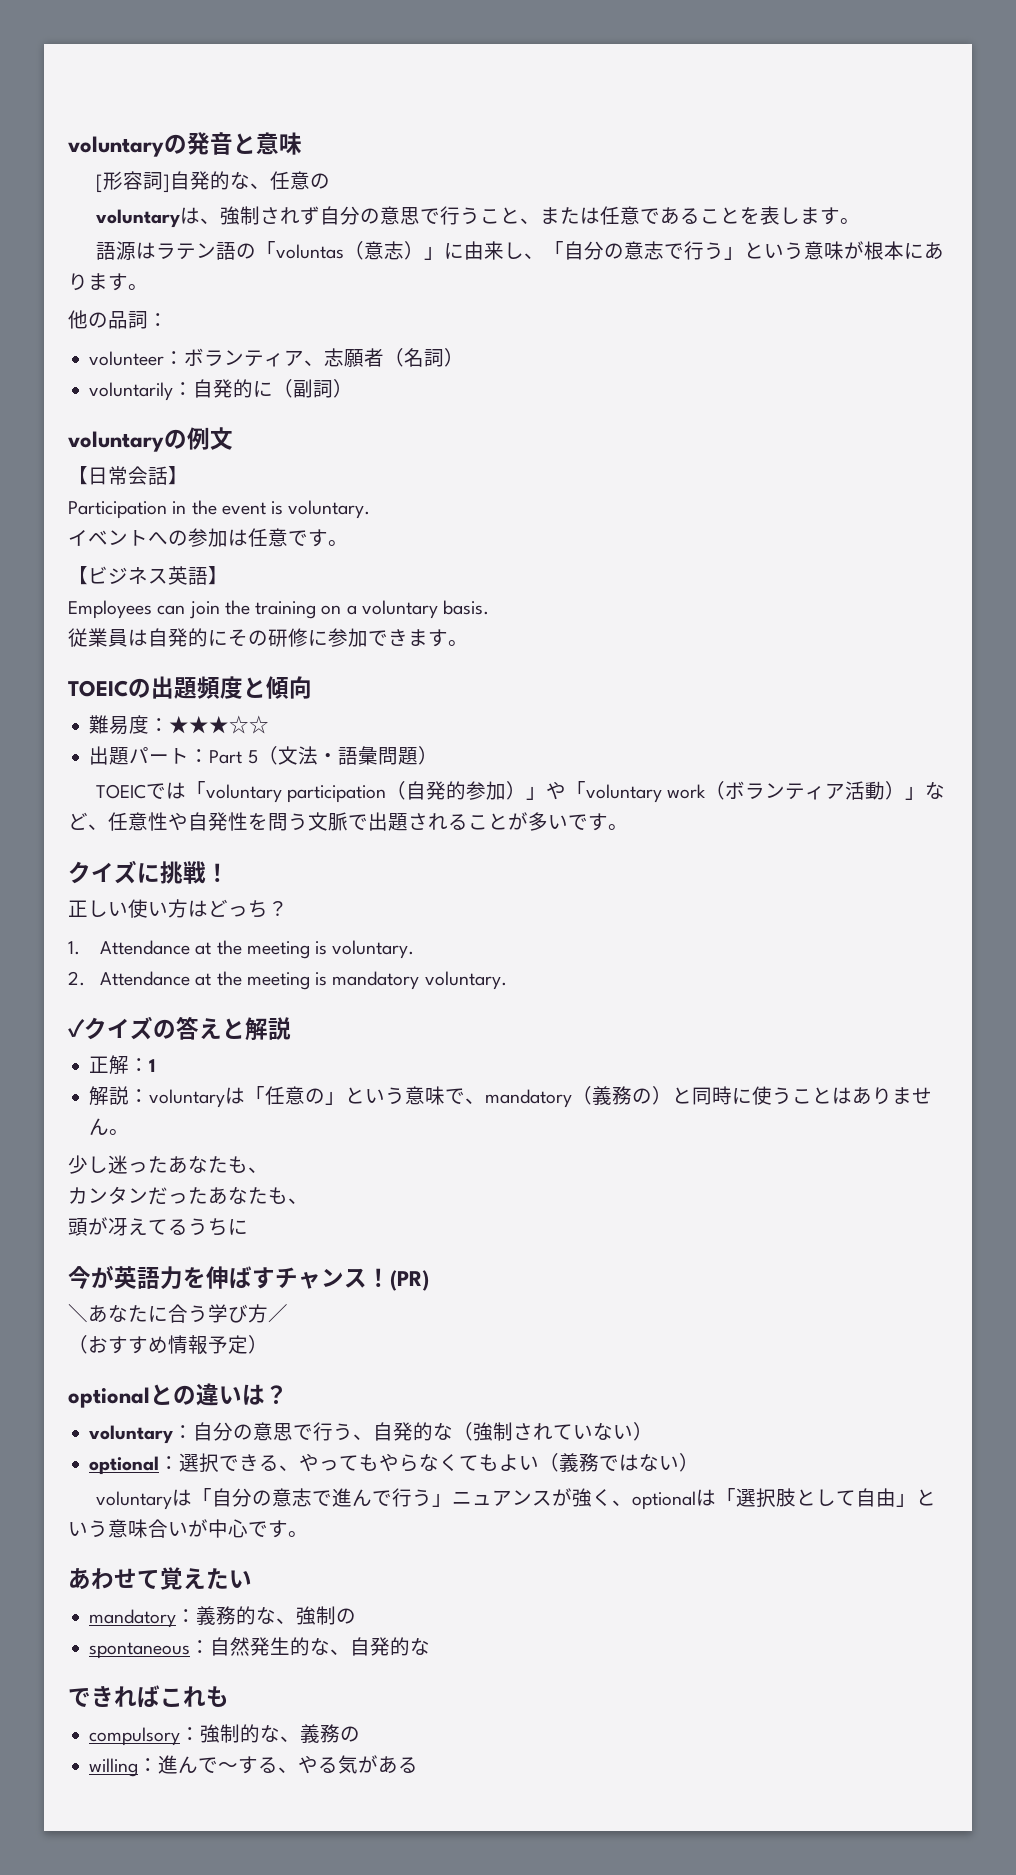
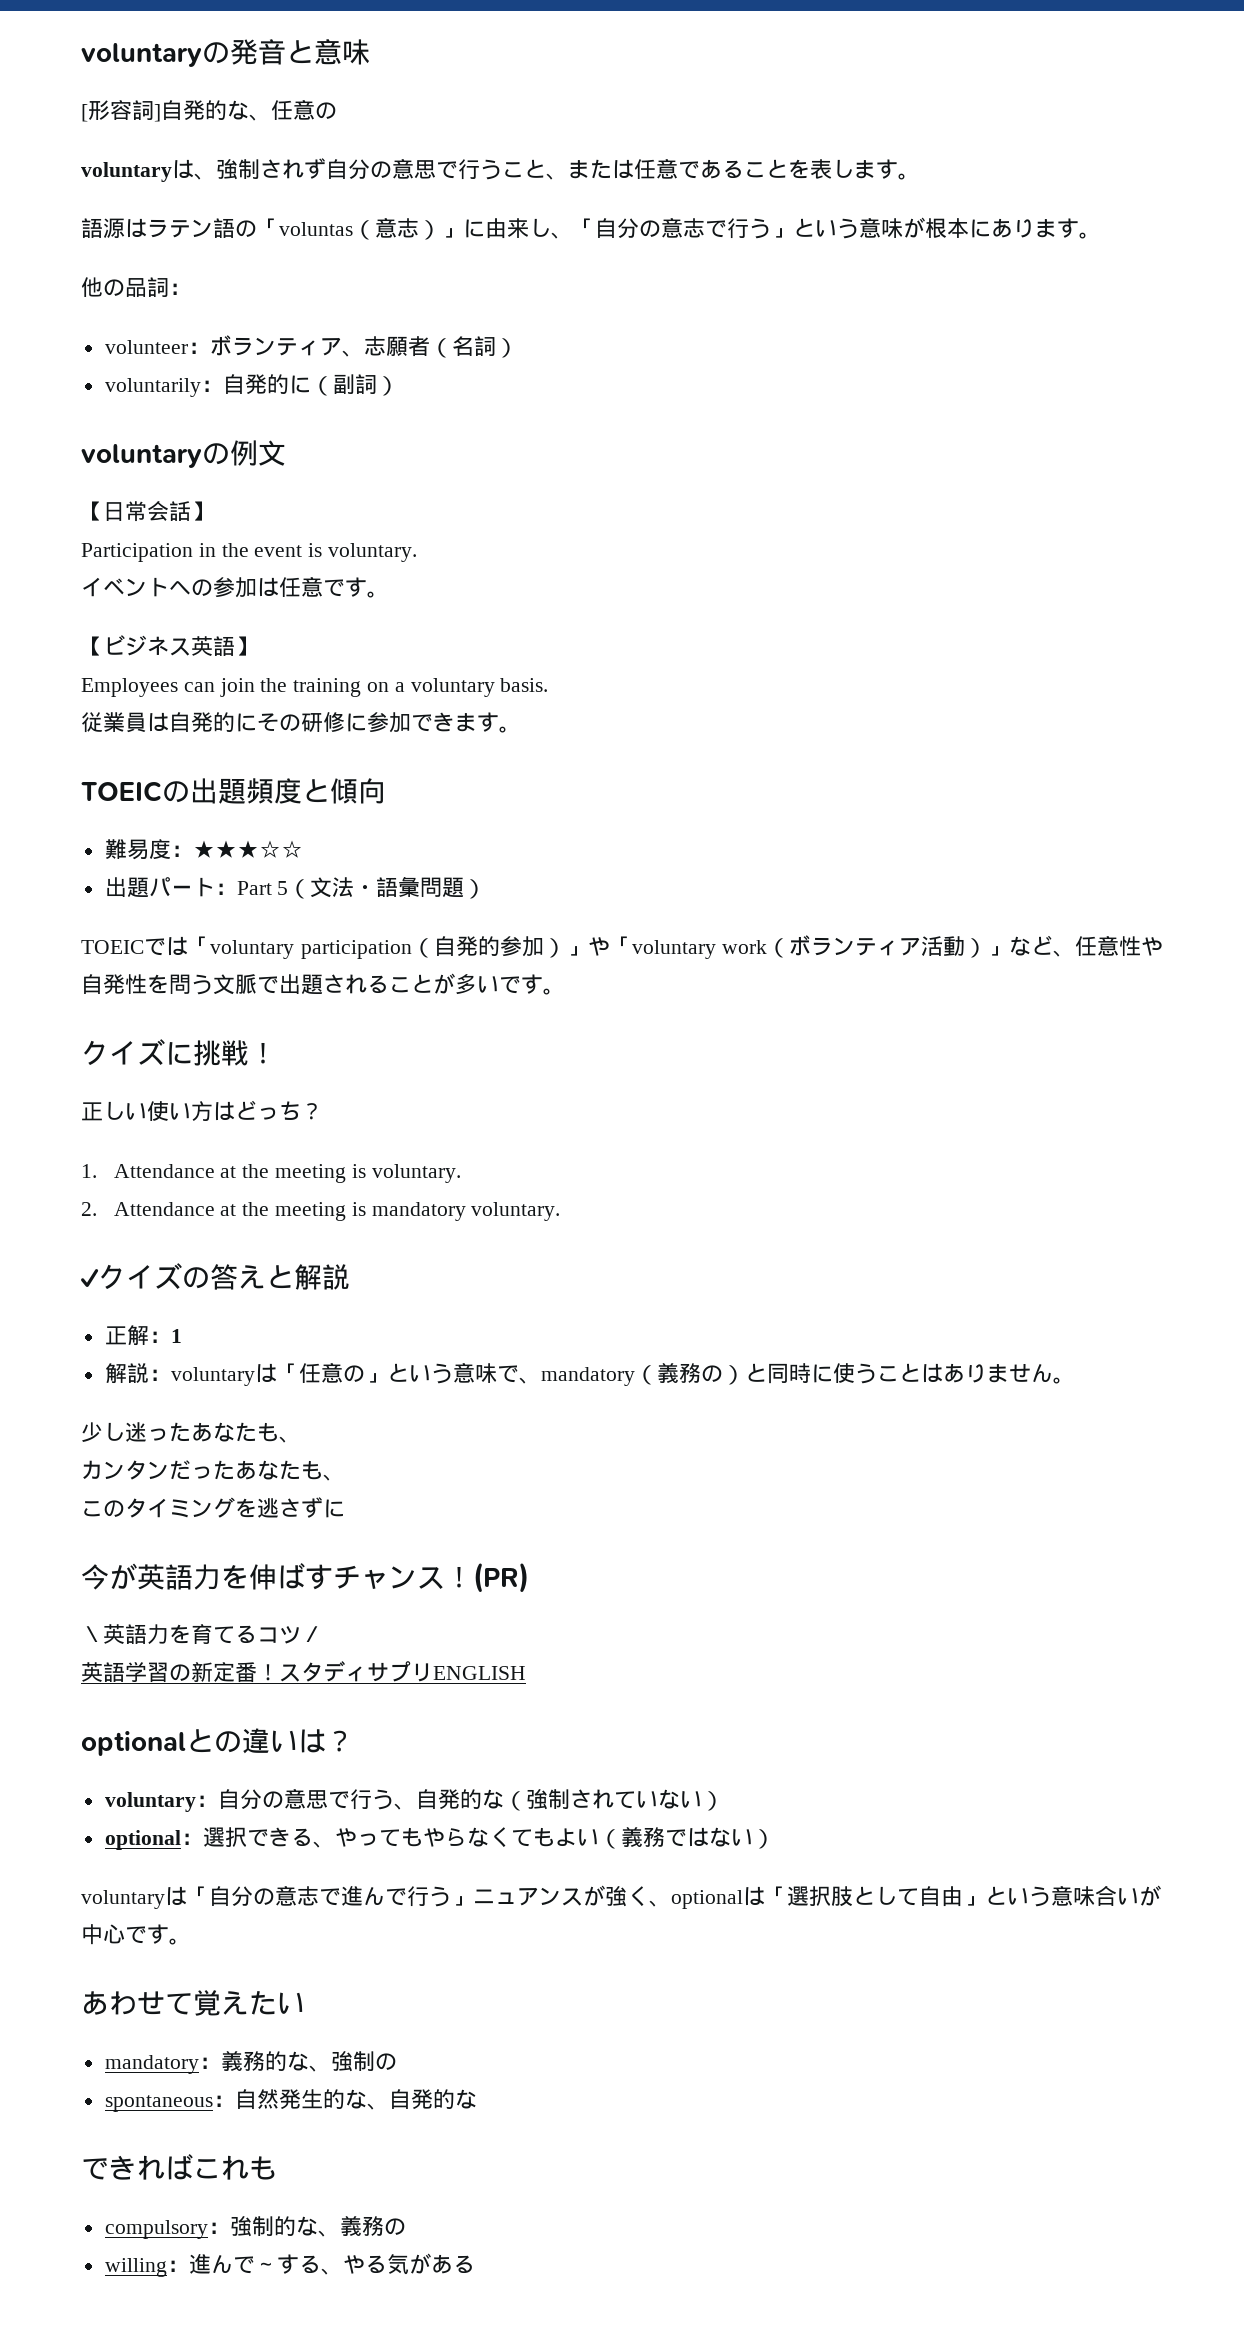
[68,1217,228,1236] 頭が冴えてるうち -> [81,1497,323,1518] このタイミングを逃さず
[88,1304,288,1323] [68,1335,268,1355] あなたに合う学び方／ // （おすすめ情報予定） -> [103,1624,323,1645] [81,1661,526,1683] 英語力を育てるコツ／ // 英語学習の新定番！スタディサプリENGLISH

